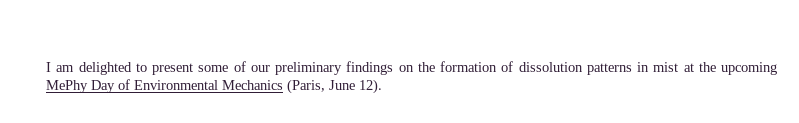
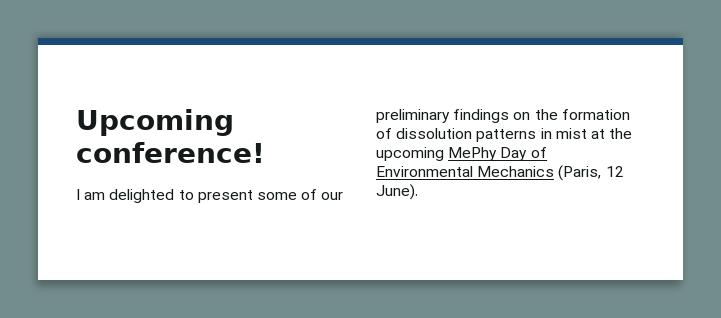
(46, 67) none -> [76,109,234,136] [76,142,265,163] Upcoming conference! //
[329,79,382,94] June 12). -> [605,166,624,177] [376,184,418,200] 12 June).

